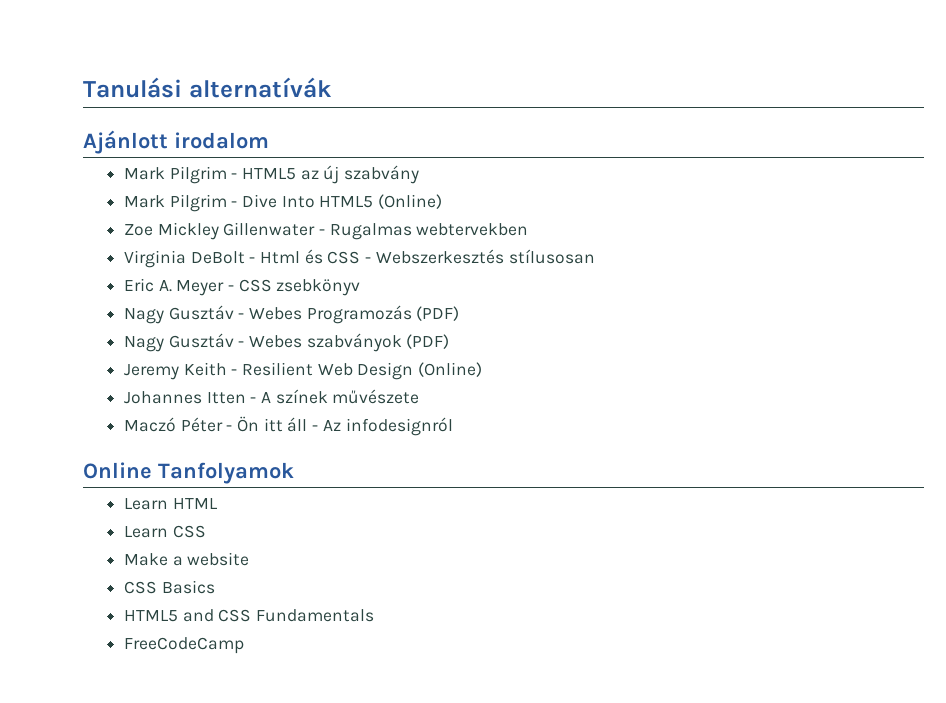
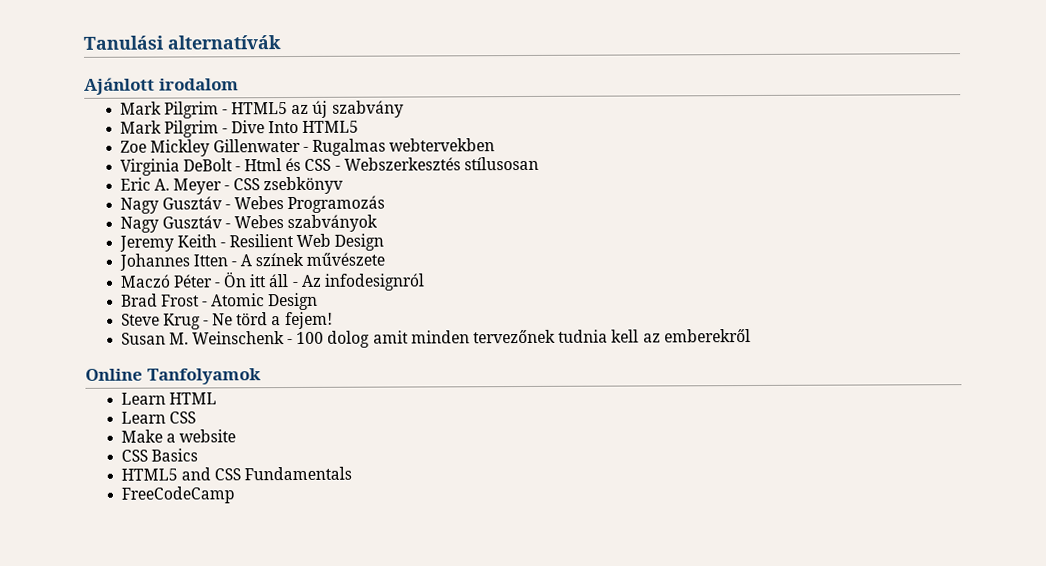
[378,194,443,209] (Online) -> (360, 126) none
[416,306,460,321] (PDF) -> (386, 204) none
[406,334,450,349] (PDF) -> (379, 223) none
[418,362,483,377] (Online) -> (385, 242) none
(453, 426) none -> [120,292,319,311] [120,311,333,330] [120,329,751,348] // Brad Frost - Atomic Design // Steve Krug - Ne törd a fejem! // Susan M. Weinschenk - 100 dolog amit minden tervezőnek tudnia kell az emberekről

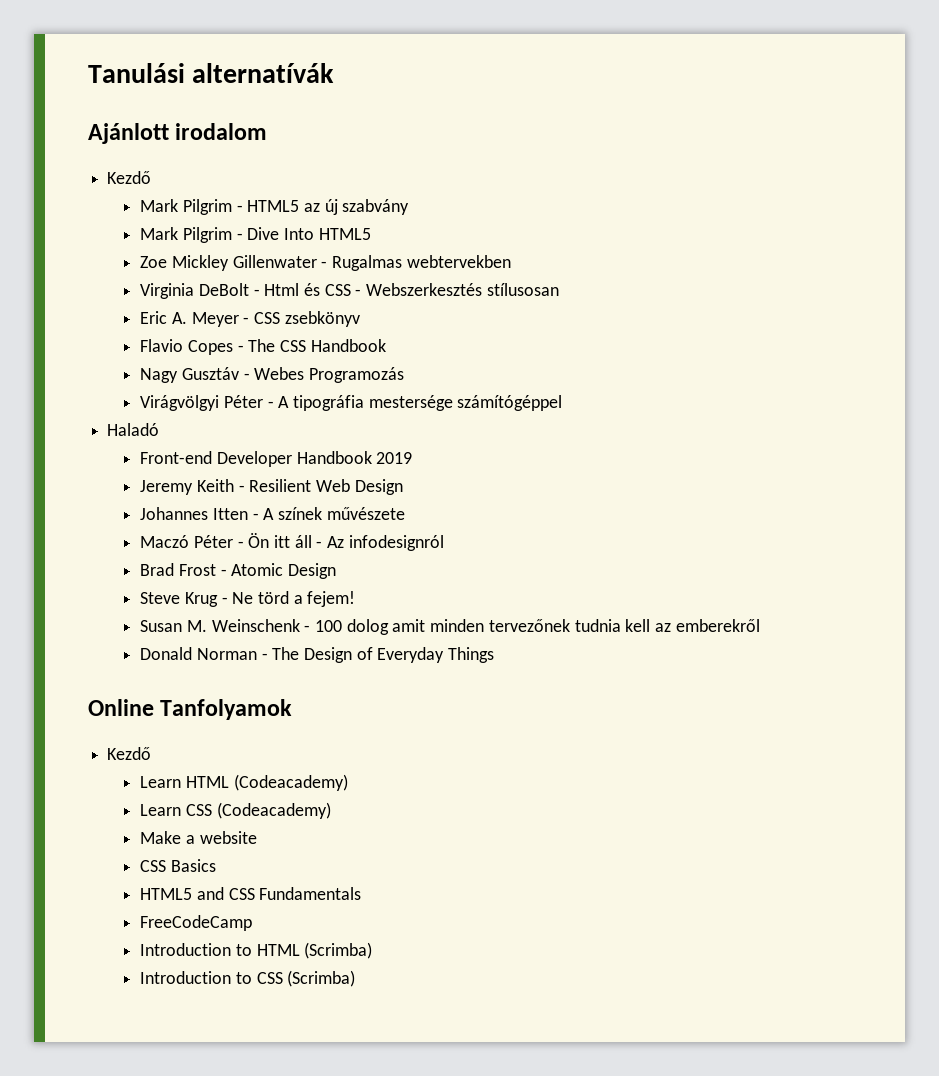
(239, 84) none -> [107,171,152,184] // Kezdő
(344, 185) none -> [140,339,386,355] // Flavio Copes - The CSS Handbook
[119,214,379,233] Nagy Gusztáv - Webes szabványok -> [140,395,563,411] [107,423,160,436] [140,451,413,467] Virágvölgyi Péter - A tipográfia mestersége számítógéppel // Haladó // Front-end Developer Handbook 2019
(751, 336) none -> [140,647,495,663] // Donald Norman - The Design of Everyday Things
(261, 376) none -> [107,747,152,760] // Kezdő
(217, 398) none -> [233,774,348,791] (Codeacademy)
(196, 417) none -> [216,802,331,819] (Codeacademy)
(235, 495) none -> [140,942,373,959] [140,970,356,987] // Introduction to HTML (Scrimba) // Introduction to CSS (Scrimba)

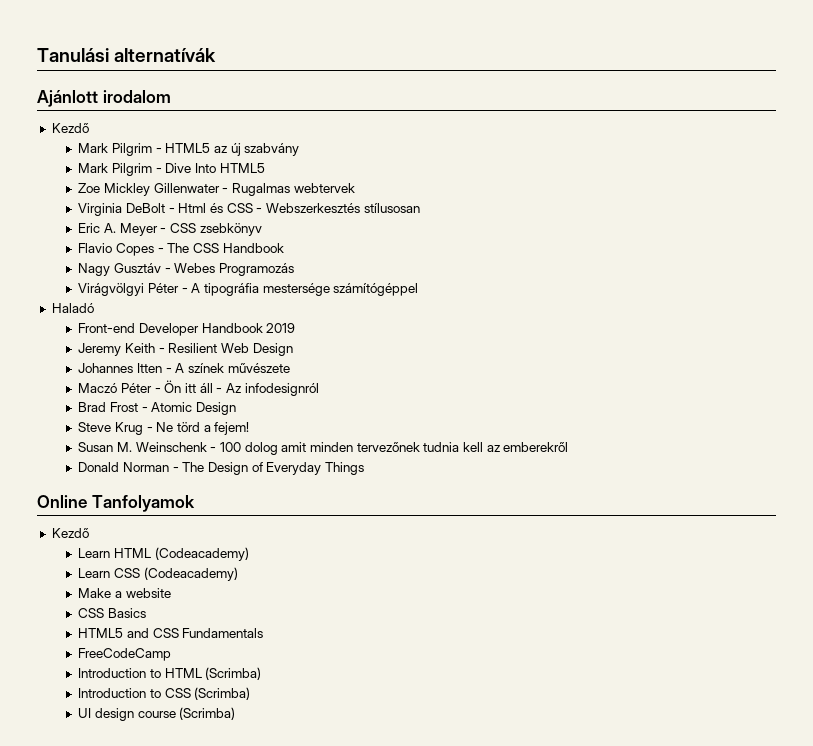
[406,255,511,268] webtervekben -> [293,183,355,193] webtervek
(356, 978) none -> [78,707,236,721] // UI design course (Scrimba)

